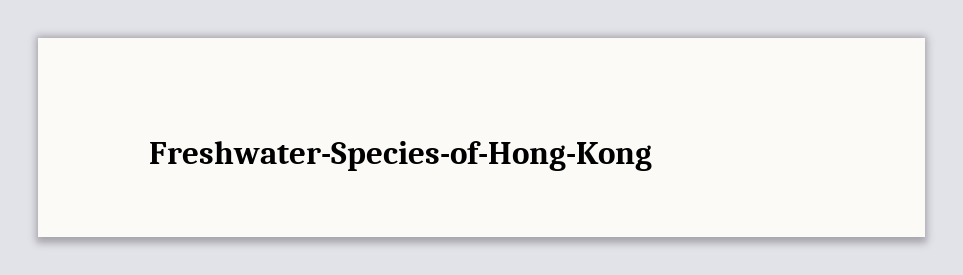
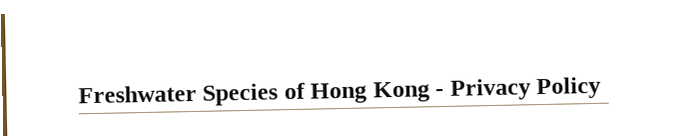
[149,141,652,171] Freshwater-Species-of-Hong-Kong -> [78,76,602,106] Freshwater Species of Hong Kong - Privacy Policy

